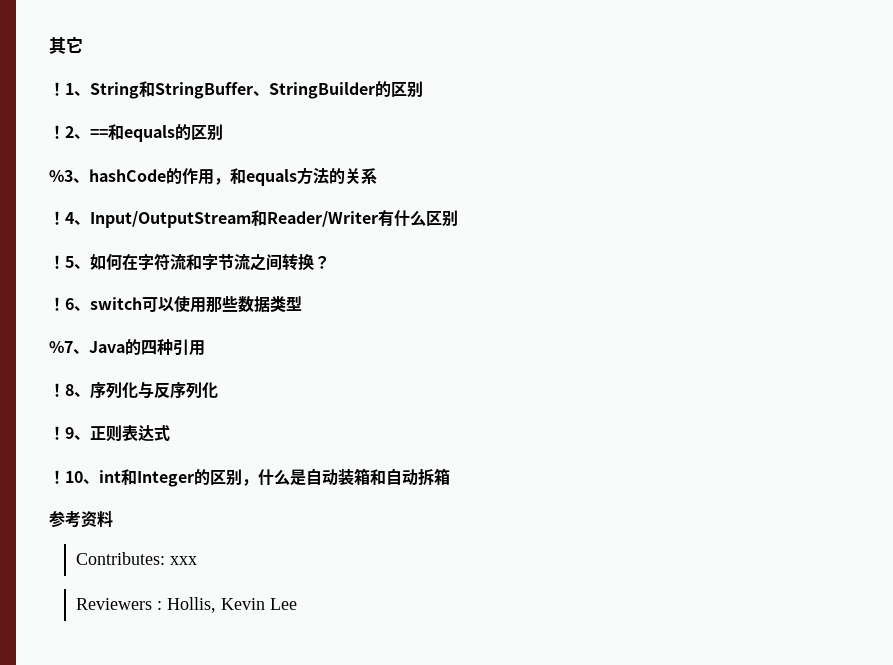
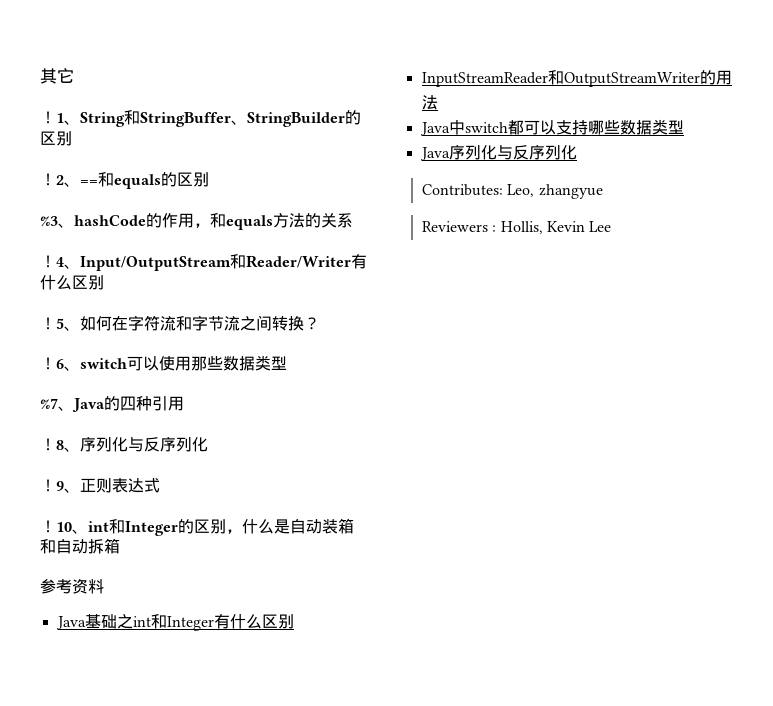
(113, 519) none -> [55,614,294,631] [421,70,732,87] [421,95,438,110] [419,119,684,136] [419,145,577,161] // Java基础之int和Integer有什么区别 // InputStreamReader和OutputStreamWriter的用法 // Java中switch都可以支持哪些数据类型 // Java序列化与反序列化
[170,556,198,565] xxx -> [507,184,603,199] Leo, zhangyue

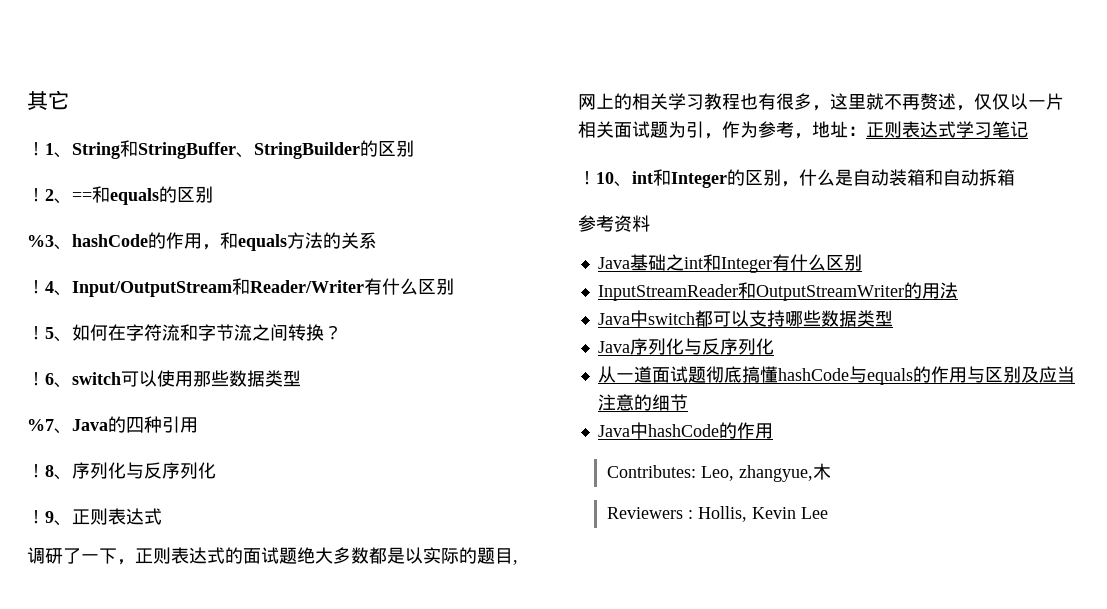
(160, 485) none -> [27,547,518,565] [578,93,1064,111] [578,121,1028,139] // 调研了一下，正则表达式的面试题绝大多数都是以实际的题目,网上的相关学习教程也有很多，这里就不再赘述，仅仅以一片相关面试题为引，作为参考，地址：正则表达式学习笔记
(577, 152) none -> [597,366,1075,385] [597,394,688,411] [597,422,773,439] // 从一道面试题彻底搞懂hashCode与equals的作用与区别及应当注意的细节 // Java中hashCode的作用
[538,184,603,199] zhangyue -> [738,463,831,482] zhangyue,木

